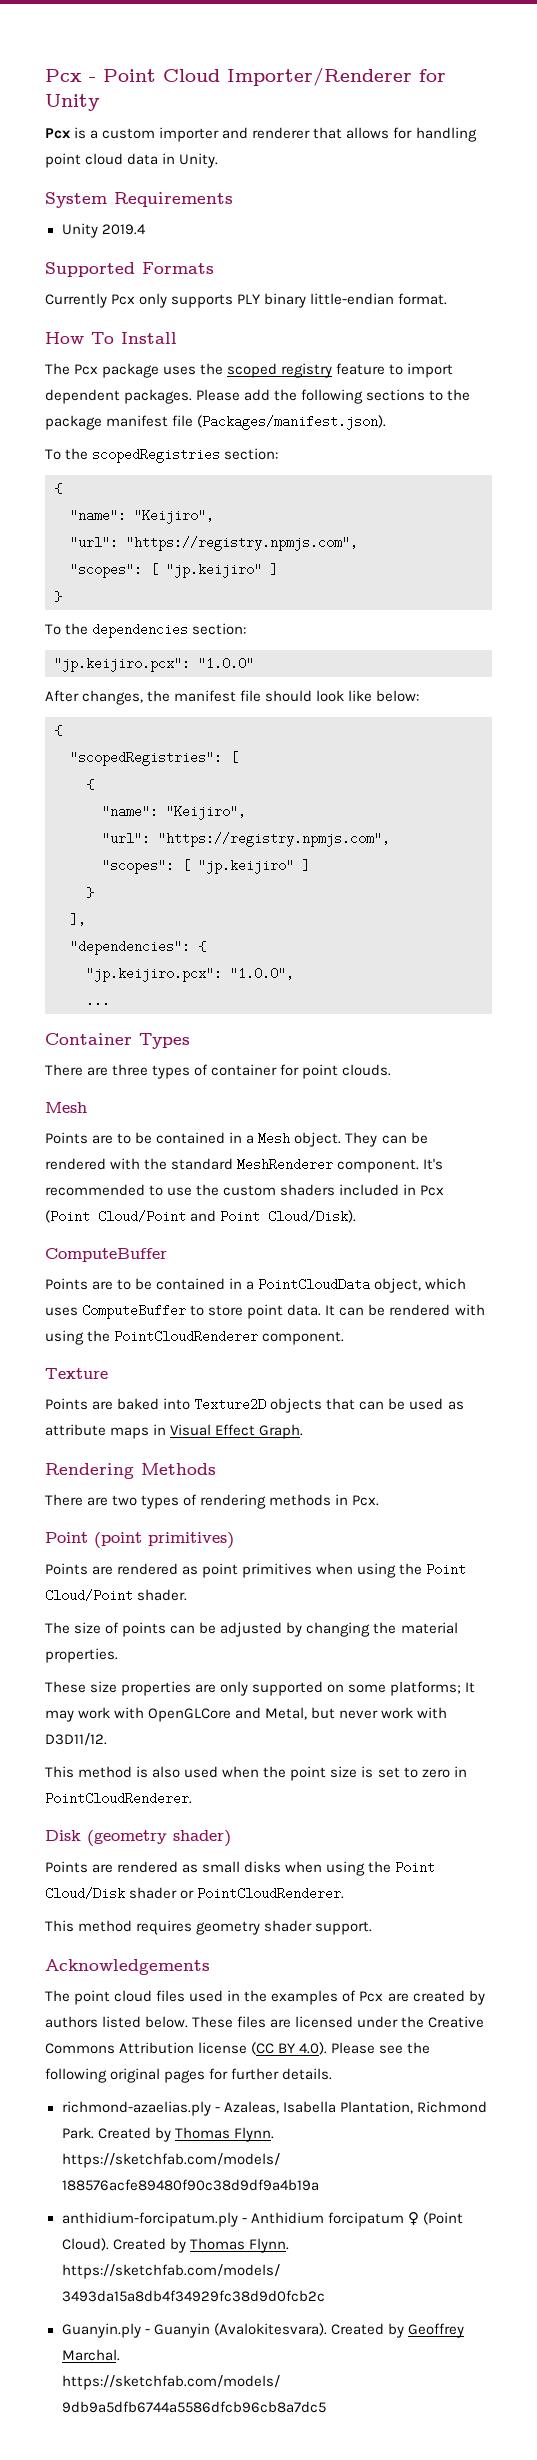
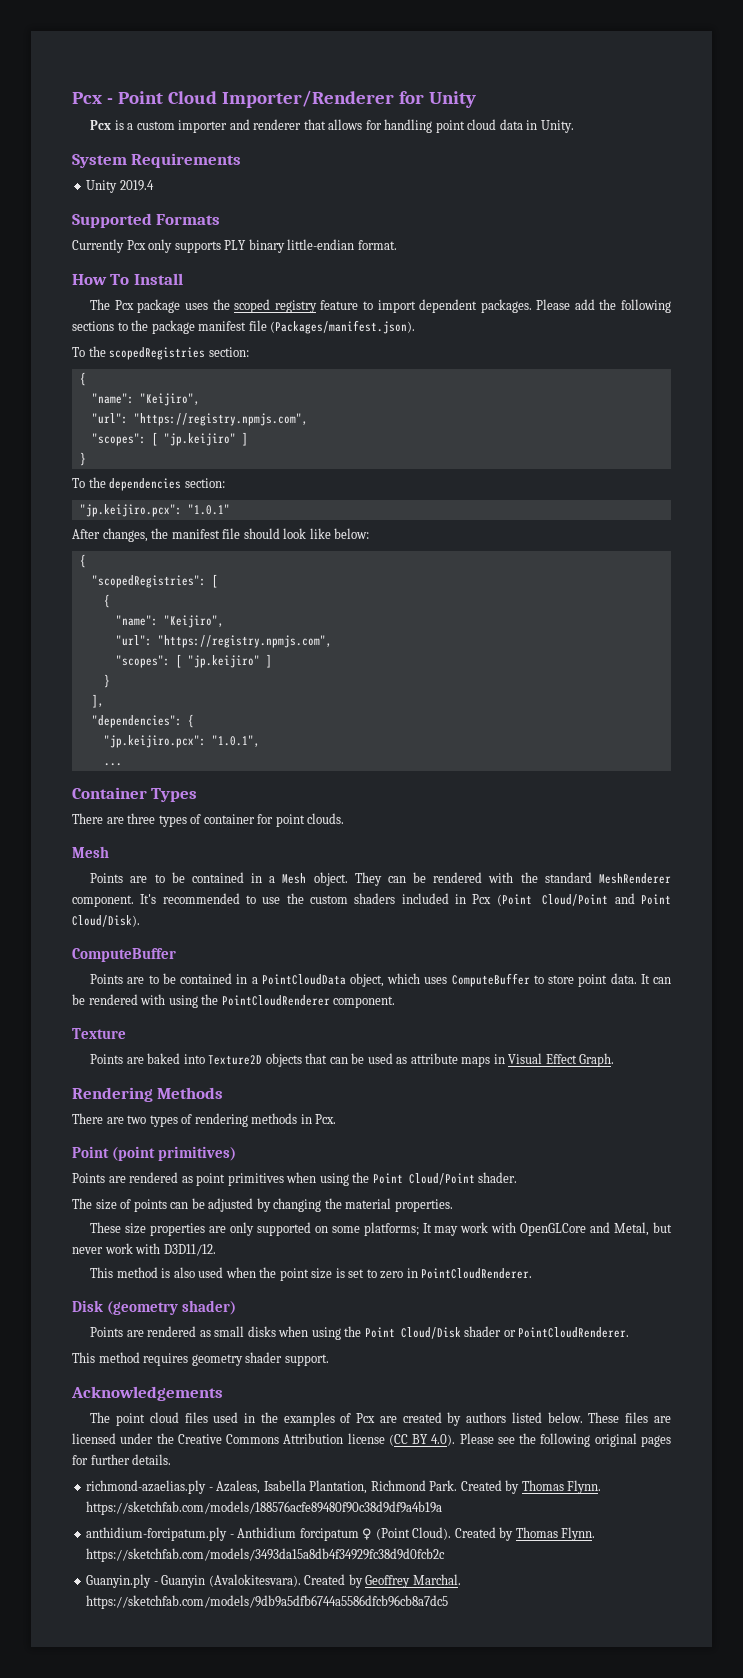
[198,657,254,670] "1.0.0" -> [187,504,230,515] "1.0.1"
[230,967,294,980] "1.0.0", -> [211,735,260,747] "1.0.1",

